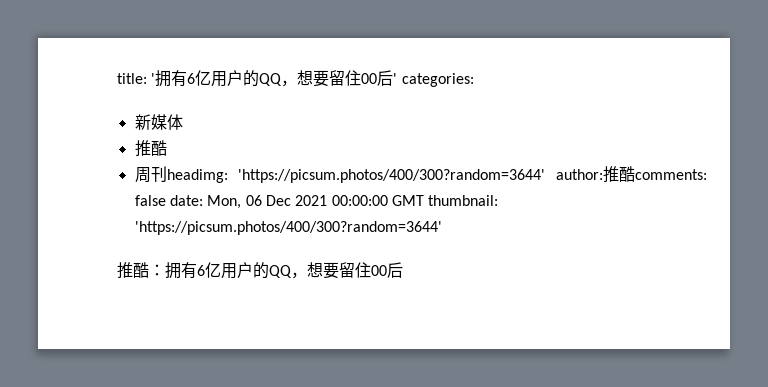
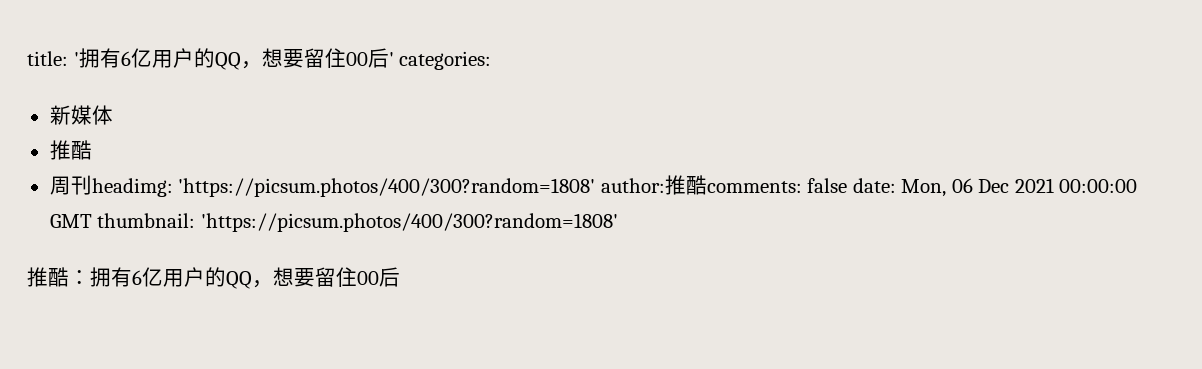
[238,169,546,183] 'https://picsum.photos/400/300?random=3644' -> [178,178,596,197] 'https://picsum.photos/400/300?random=1808'
[134,221,442,235] 'https://picsum.photos/400/300?random=3644' -> [200,213,618,232] 'https://picsum.photos/400/300?random=1808'

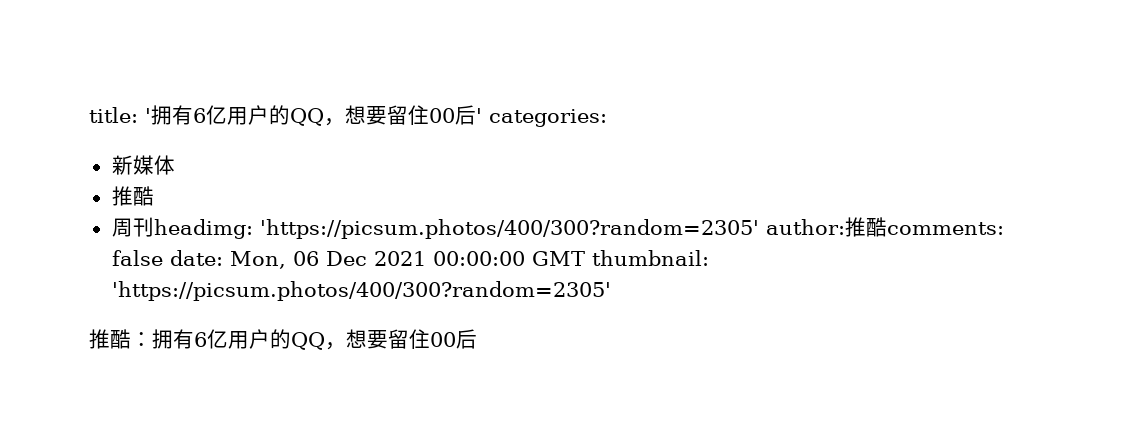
[178,178,596,197] 'https://picsum.photos/400/300?random=1808' -> [259,219,759,239] 'https://picsum.photos/400/300?random=2305'
[200,213,618,232] 'https://picsum.photos/400/300?random=1808' -> [111,281,611,301] 'https://picsum.photos/400/300?random=2305'

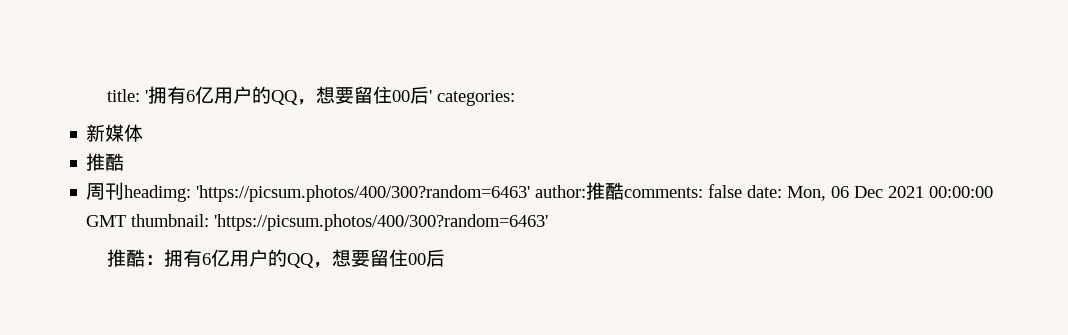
[259,219,759,239] 'https://picsum.photos/400/300?random=2305' -> [196,185,531,202] 'https://picsum.photos/400/300?random=6463'
[111,281,611,301] 'https://picsum.photos/400/300?random=2305' -> [214,214,549,231] 'https://picsum.photos/400/300?random=6463'

